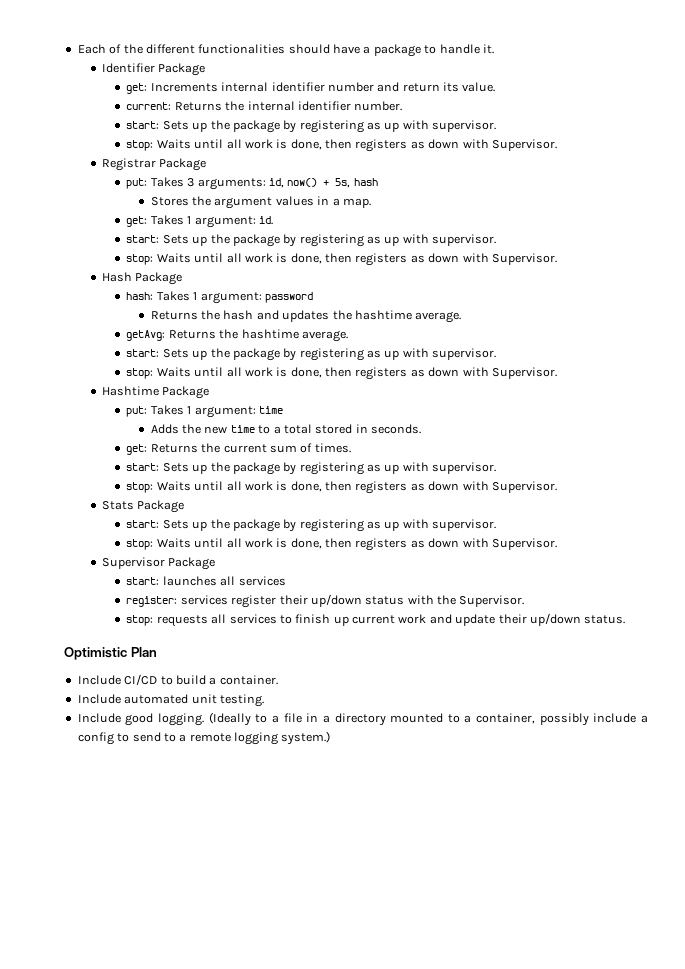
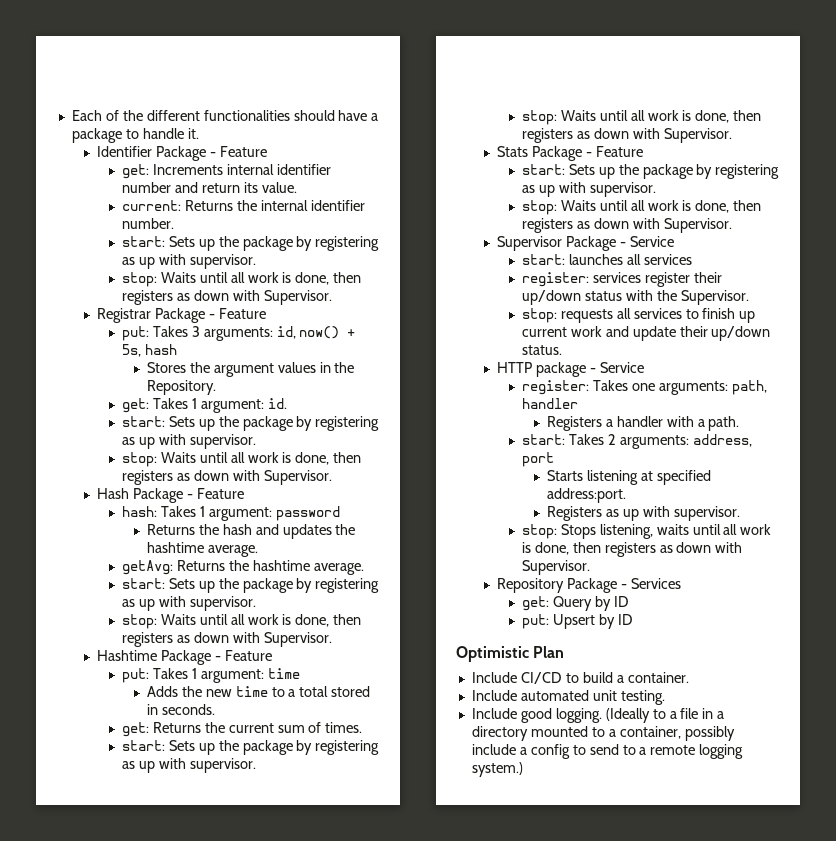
(206, 69) none -> [209,146,267,157] - Feature
(207, 164) none -> [208,308,266,319] - Feature
[332,198,371,208] a map. -> [334,362,355,373] [146,380,216,395] the Repository.
(183, 278) none -> [186,488,244,499] - Feature
(210, 392) none -> [214,650,272,661] - Feature
(185, 506) none -> [585,146,643,157] - Feature
(216, 563) none -> [619,236,674,247] - Service
(626, 619) none -> [496,362,644,377] [521,380,767,395] [521,398,578,409] [546,416,740,431] [521,434,752,449] [521,452,554,467] [546,470,711,485] [546,488,626,503] [546,506,740,521] [521,524,772,539] [521,542,743,557] [521,560,590,575] [496,578,681,593] [521,596,629,611] [521,614,633,629] // HTTP package - Service // register: Takes one arguments: path, handler // Registers a handler with a path. // start: Takes 2 arguments: address, port // Starts listening at specified address:port. // Registers as up with supervisor. // stop: Stops listening, waits until all work is done, then registers as down with Supervisor. // Repository Package - Services // get: Query by ID // put: Upsert by ID

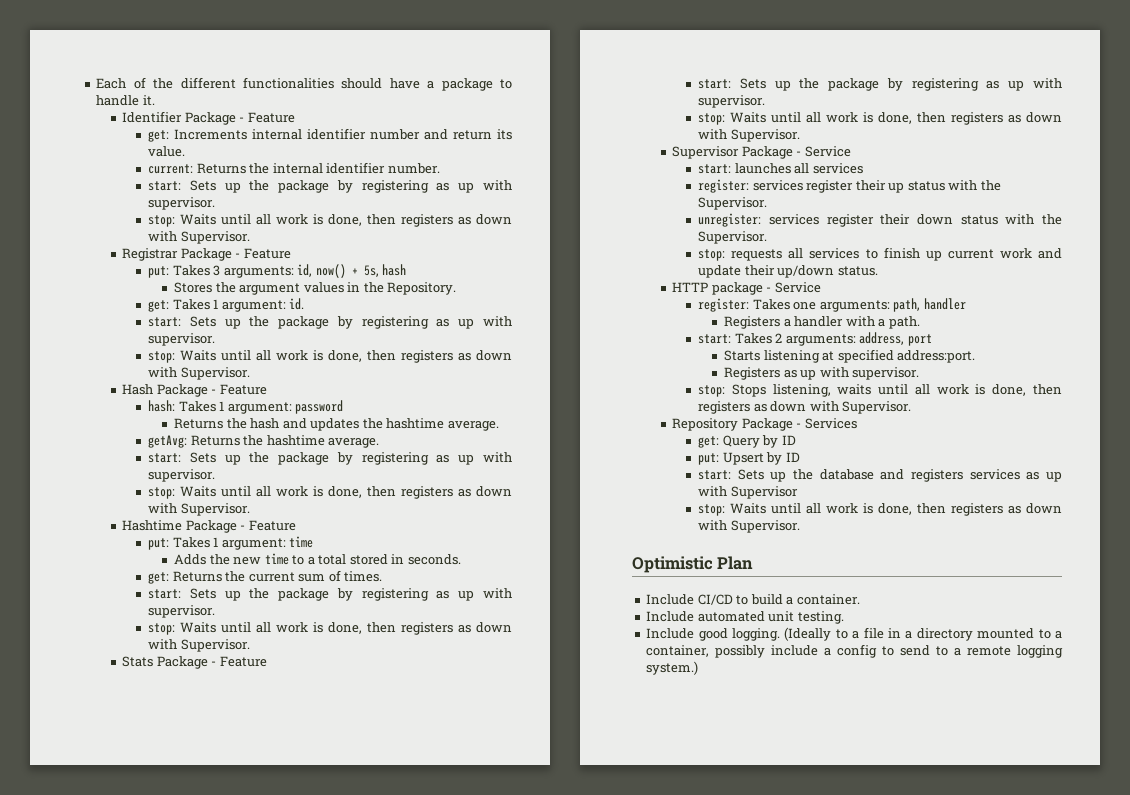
[521,290,581,305] up/down -> [888,180,1001,193] [698,197,768,210] [698,213,953,227] up status with the Supervisor. // unregister: services register their down
(633, 619) none -> [698,469,1062,482] [698,486,798,499] [698,503,1062,516] [698,520,800,533] // start: Sets up the database and registers services as up with Supervisor // stop: Waits until all work is done, then registers as down with Supervisor.

